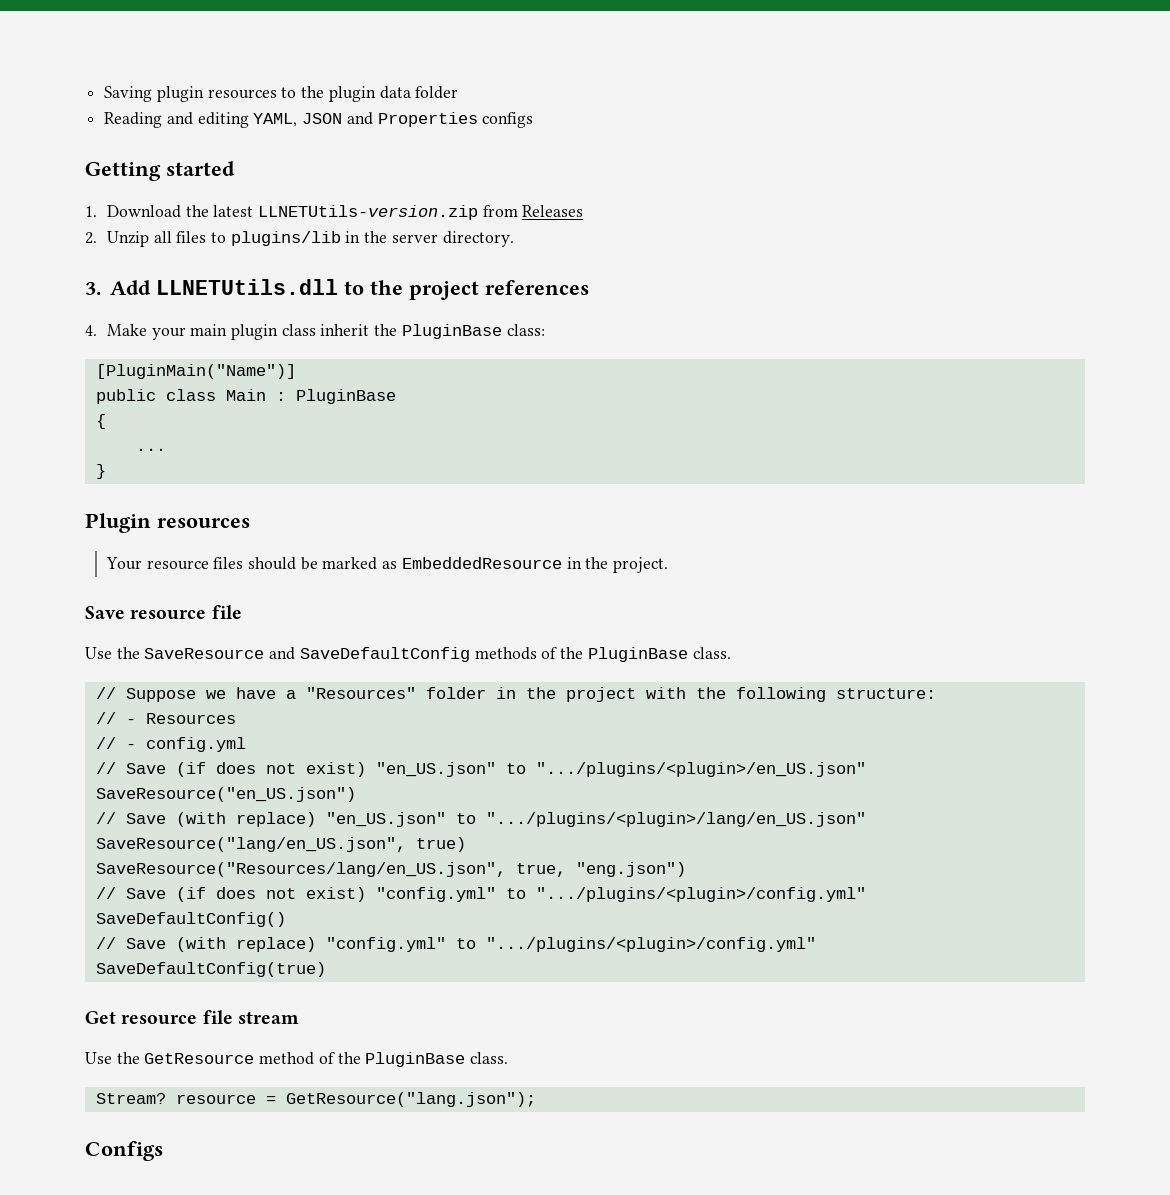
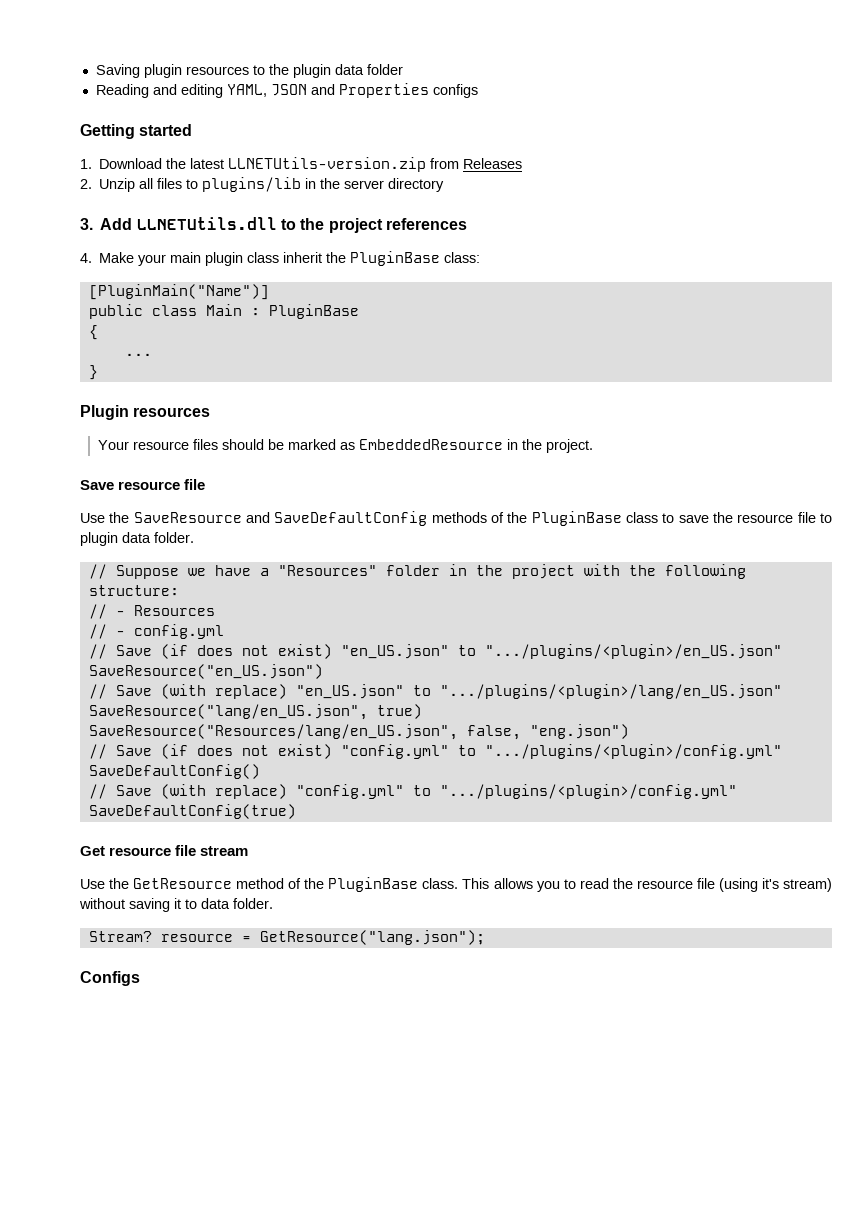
[442,231,514,247] directory. -> [388,178,445,192] directory
[692,647,731,659] class. -> [626,512,833,523] [80,532,194,546] class to save the resource file to plugin data folder.
[515,863,566,877] true, -> [466,725,521,740] false,
(509, 1058) none -> [462,878,832,892] [79,898,273,912] This allows you to read the resource file (using it's stream) without saving it to data folder.

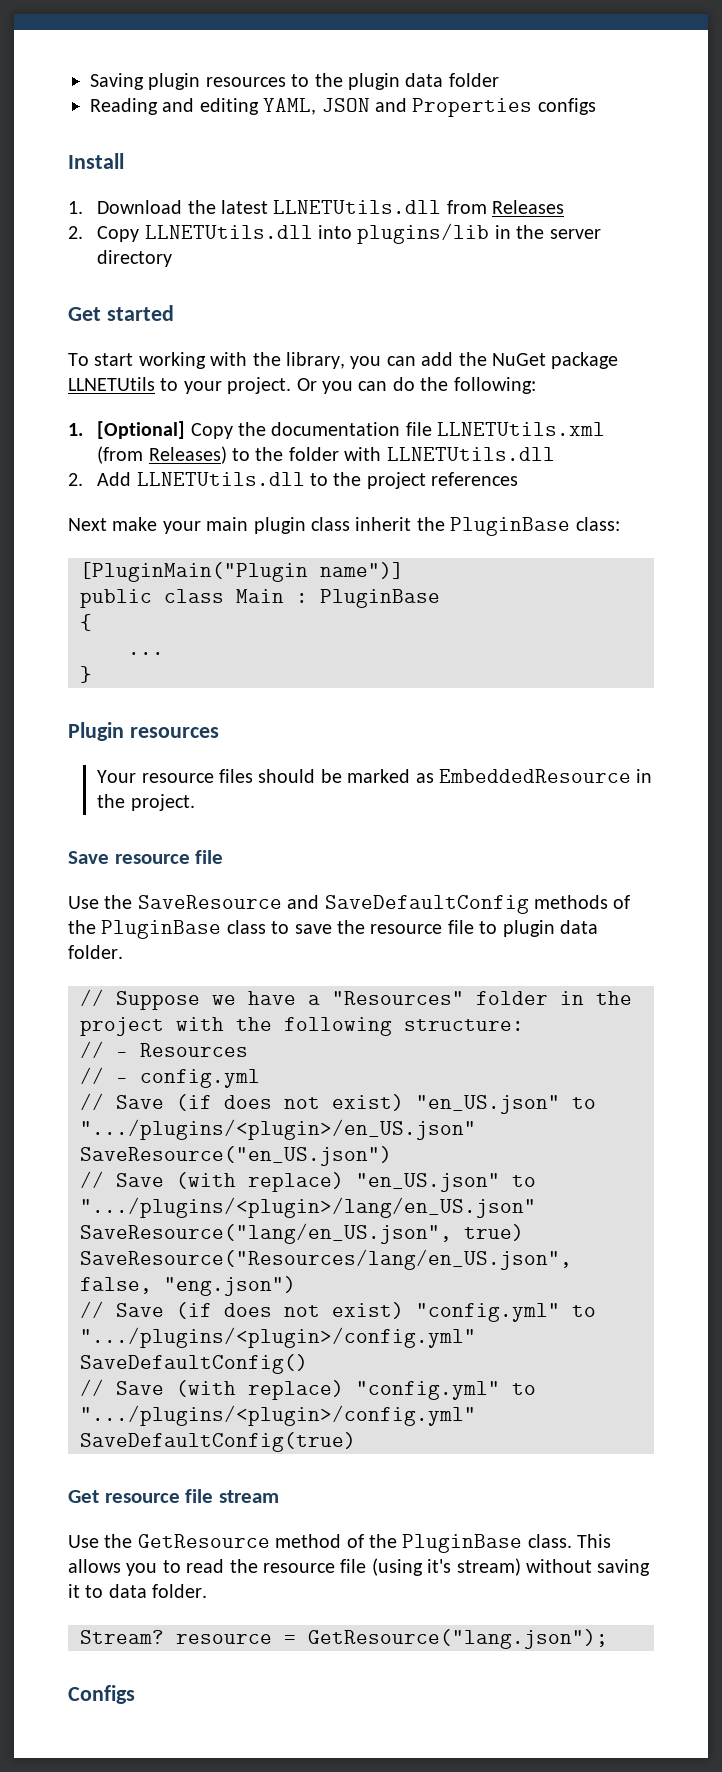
[80,124,193,139] Getting started -> [68,153,124,169] Install
[228,157,427,172] LLNETUtils-version.zip -> [273,200,442,214] LLNETUtils.dll
[99,178,199,192] Unzip all files to -> [97,225,353,242] Copy LLNETUtils.dll into
[80,218,93,230] 3. -> [68,305,174,321] [68,352,619,369] [68,377,536,394] [68,421,606,439] [97,446,555,464] [68,473,83,486] Get started // To start working with the library, you can add the NuGet package LLNETUtils to your project. Or you can do the following: // 1. [Optional] Copy the documentation file LLNETUtils.xml (from Releases) to the folder with LLNETUtils.dll // 2.
[80,252,135,263] 4. Make -> [68,517,158,531] Next make
[88,284,269,300] [PluginMain("Name")] -> [80,562,404,582] [PluginMain("Plugin name")]

